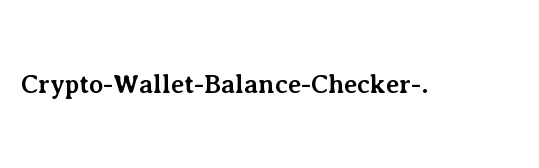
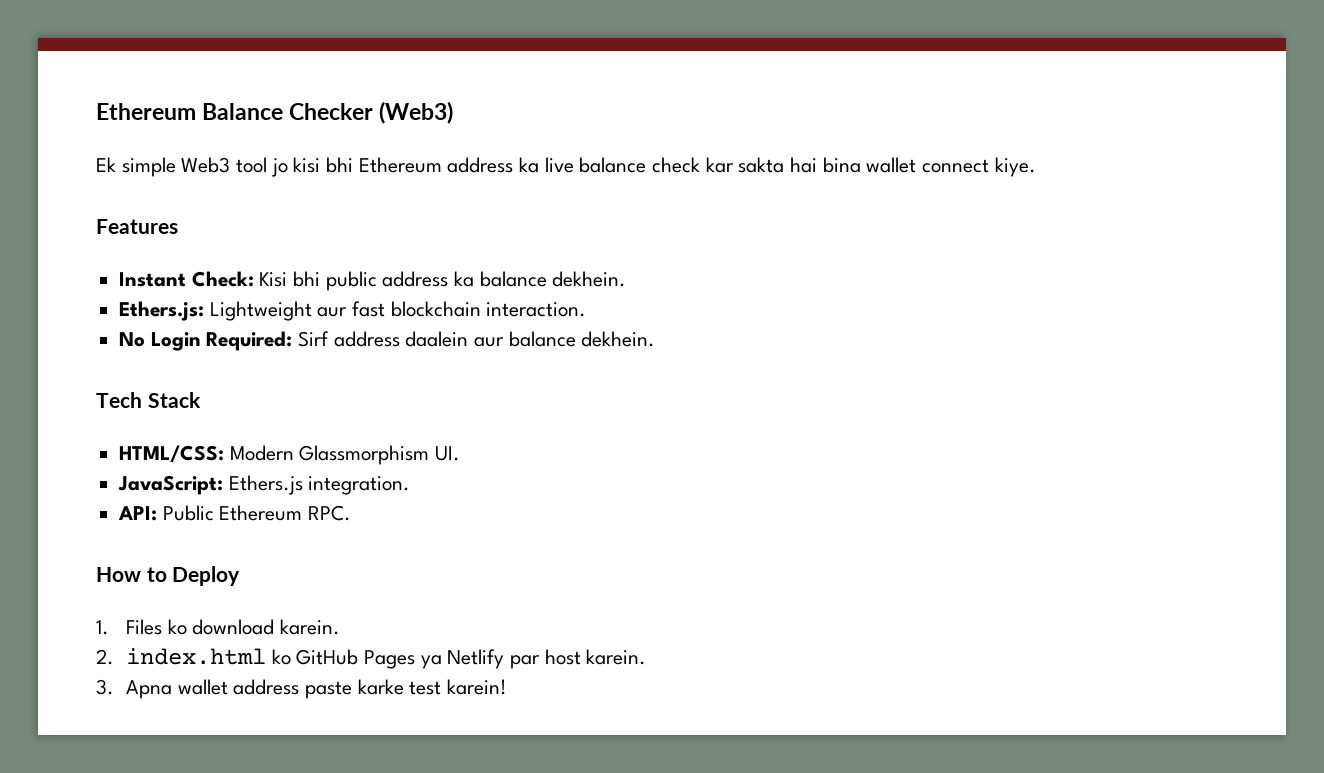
[21,74,429,99] Crypto-Wallet-Balance-Checker-. -> [96,101,454,124] [96,157,1036,177] [96,219,178,234] [119,271,627,291] [119,301,587,321] [119,331,656,351] [96,392,201,408] [119,445,461,465] [118,475,411,495] [118,505,352,521] [96,566,241,586] [96,619,340,635] [96,648,647,669] [96,679,507,699] Ethereum Balance Checker (Web3) // Ek simple Web3 tool jo kisi bhi Ethereum address ka live balance check kar sakta hai bina wallet connect kiye. // Features // Instant Check: Kisi bhi public address ka balance dekhein. // Ethers.js: Lightweight aur fast blockchain interaction. // No Login Required: Sirf address daalein aur balance dekhein. // Tech Stack // HTML/CSS: Modern Glassmorphism UI. // JavaScript: Ethers.js integration. // API: Public Ethereum RPC. // How to Deploy // 1. Files ko download karein. // 2. index.html ko GitHub Pages ya Netlify par host karein. // 3. Apna wallet address paste karke test karein!

